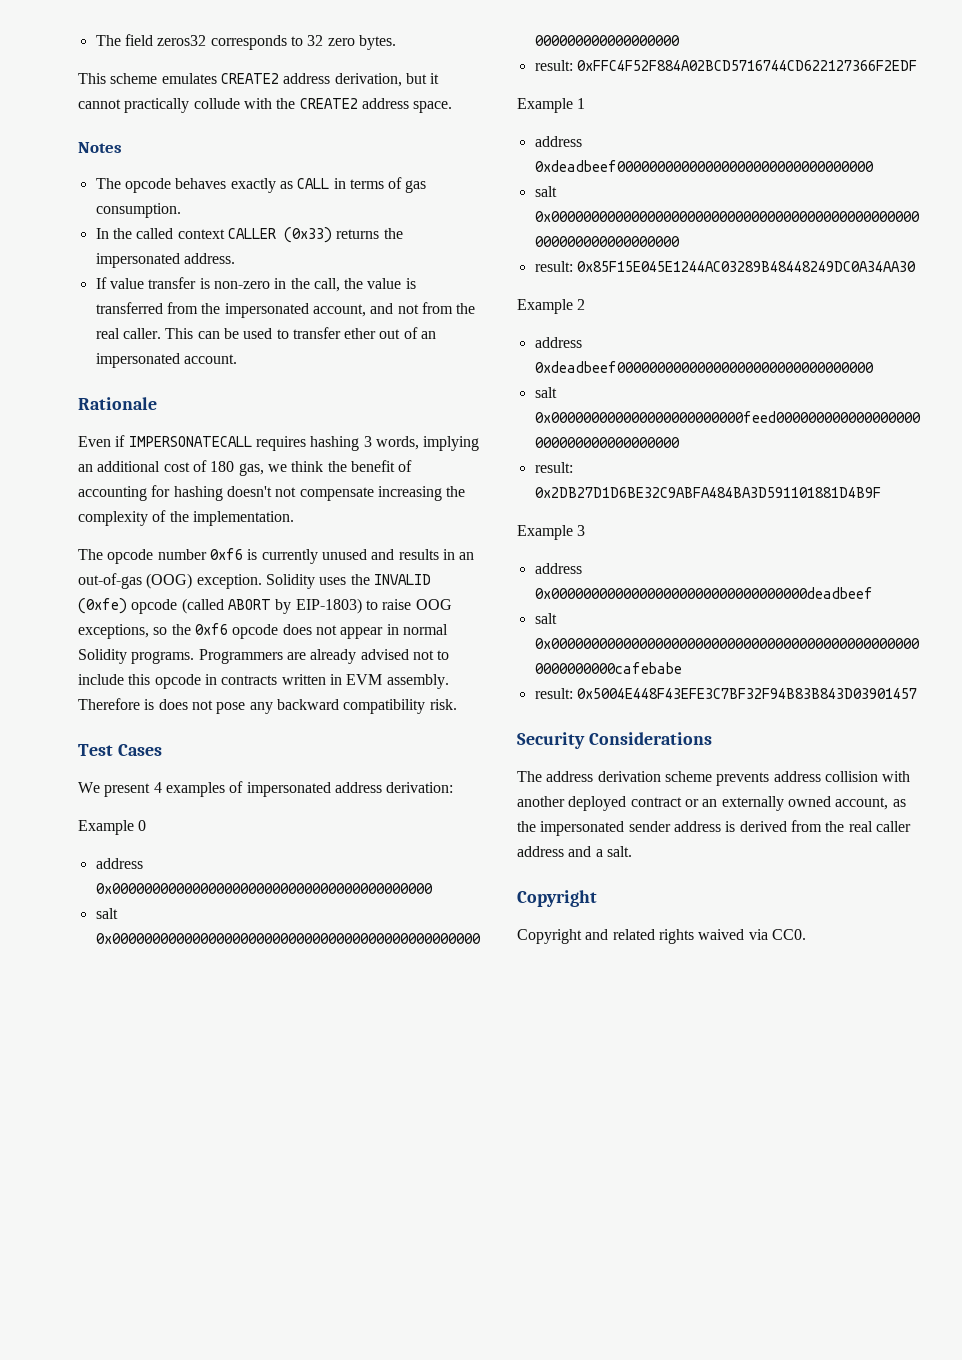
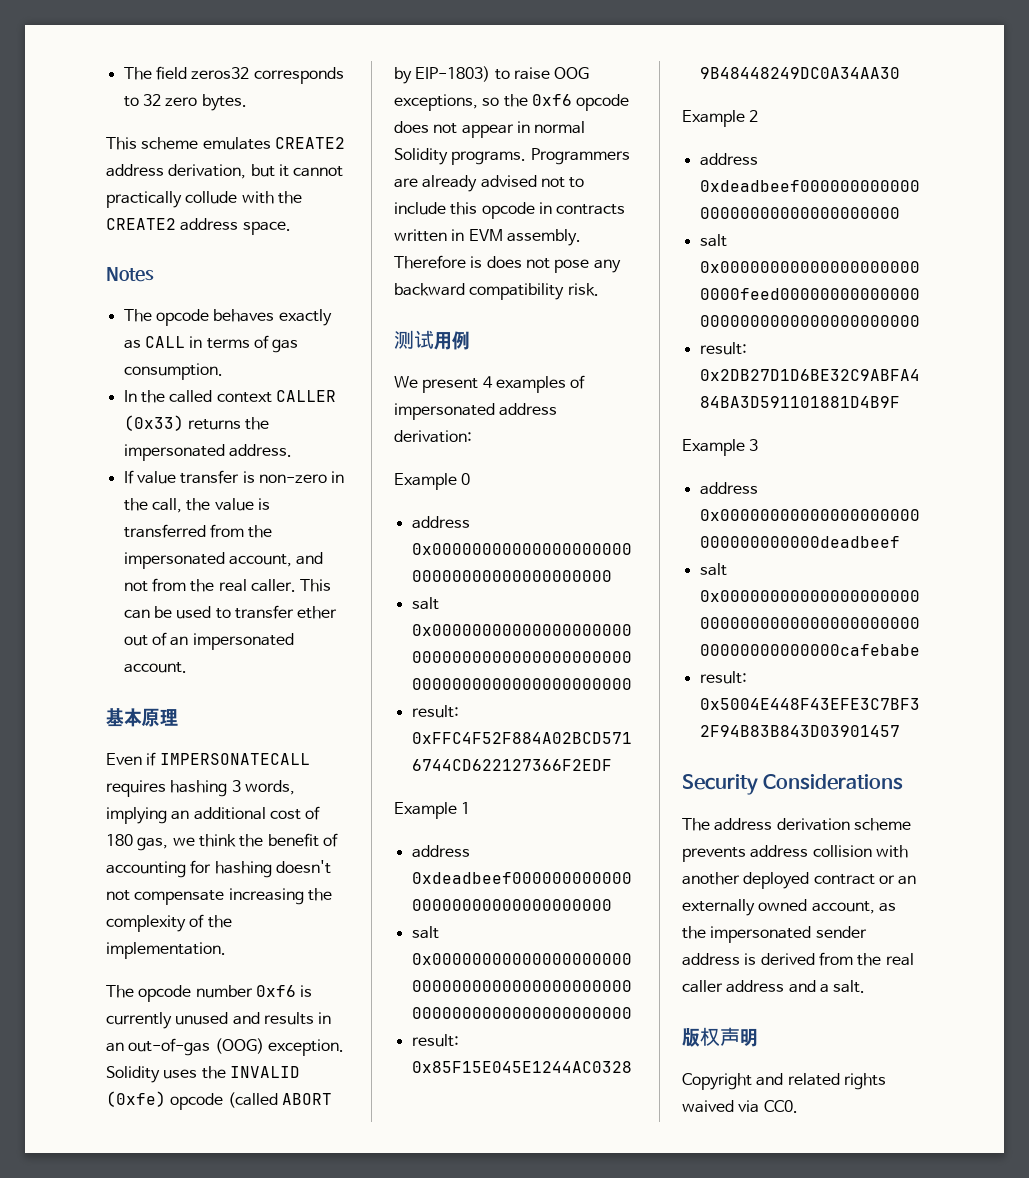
[78,397,157,410] Rationale -> [106,708,178,727] 基本原理
[78,744,162,756] Test Cases -> [394,330,470,350] 测试用例
[517,890,597,907] Copyright -> [682,1027,758,1047] 版权声明

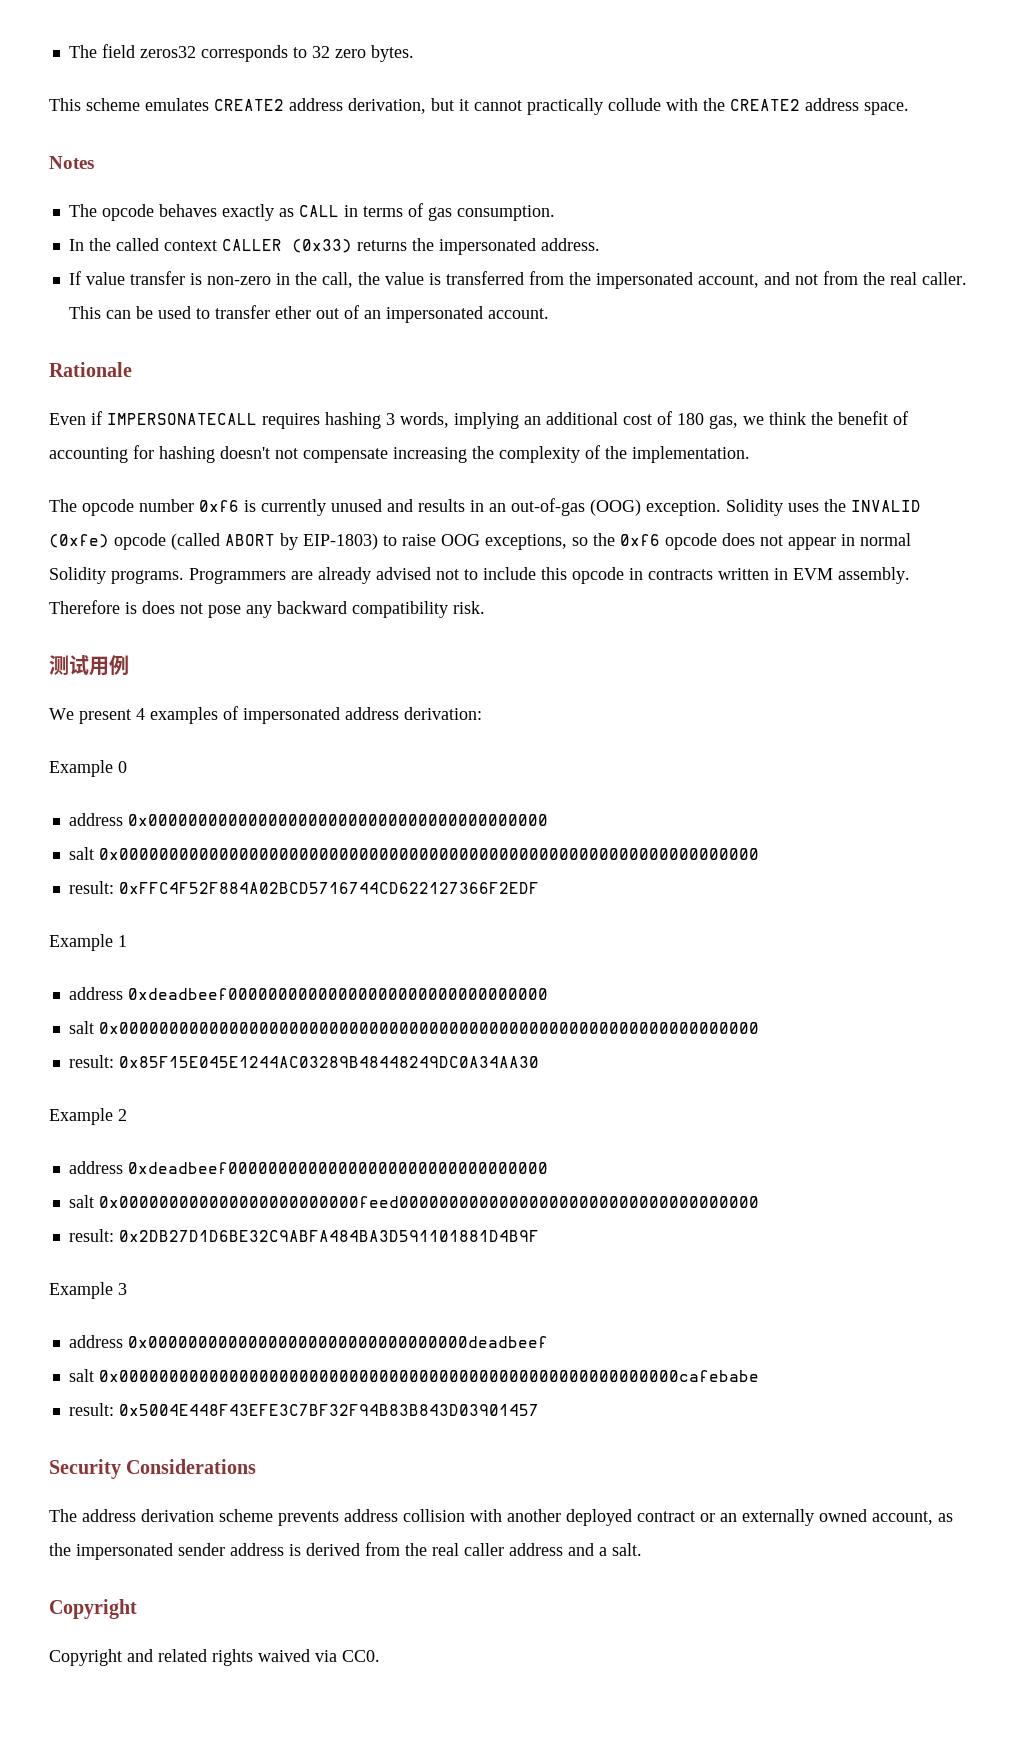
[106,708,178,727] 基本原理 -> [49,362,132,377] Rationale
[682,1027,758,1047] 版权声明 -> [49,1599,137,1619] Copyright

